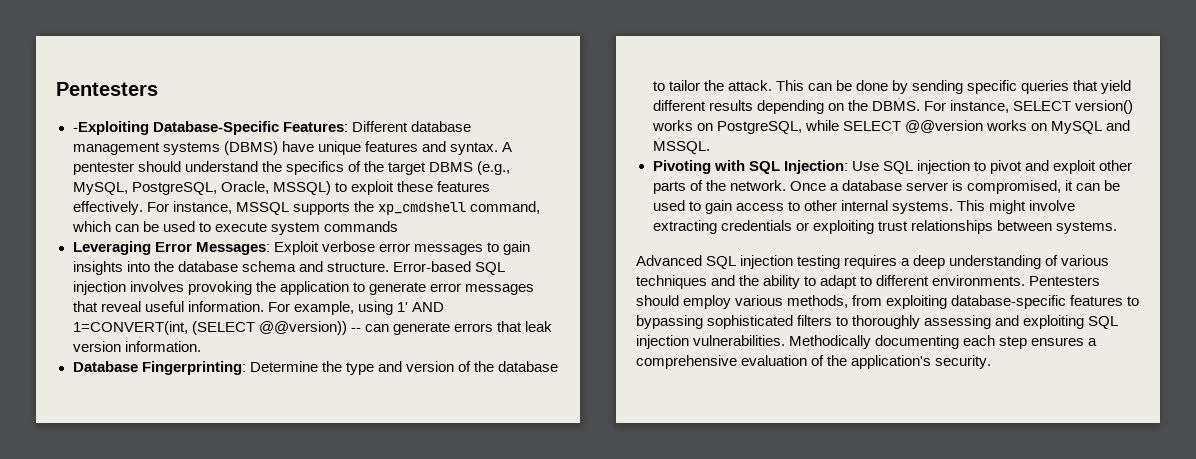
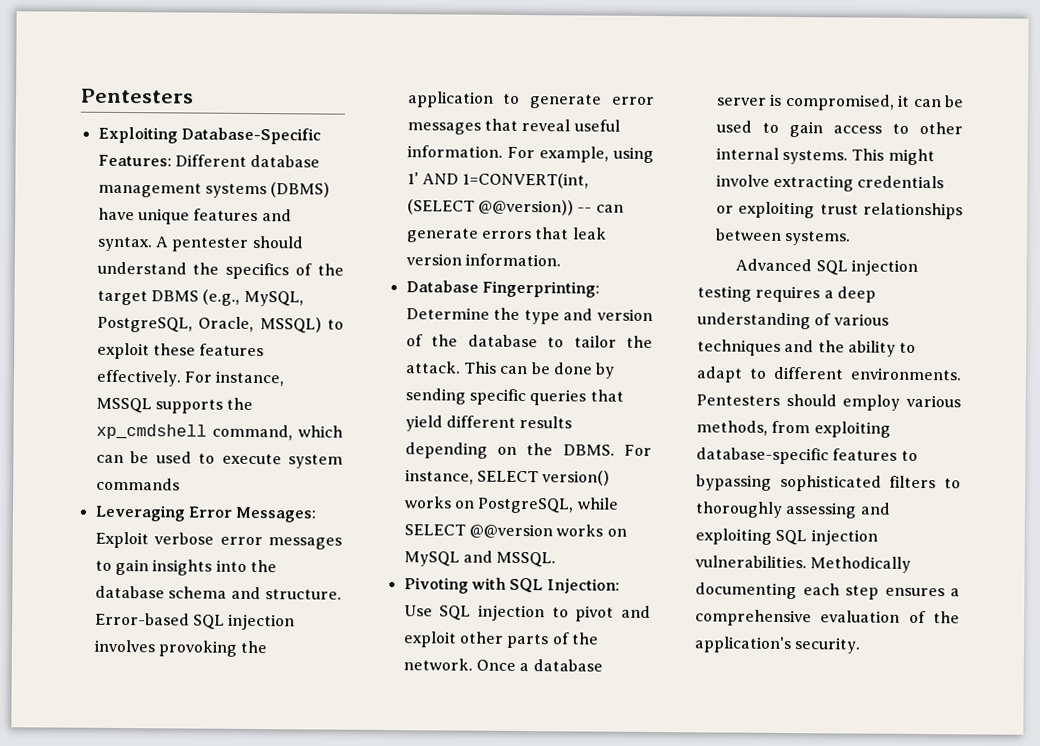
[72,121,149,135] -Exploiting -> [97,126,178,144] Exploiting

